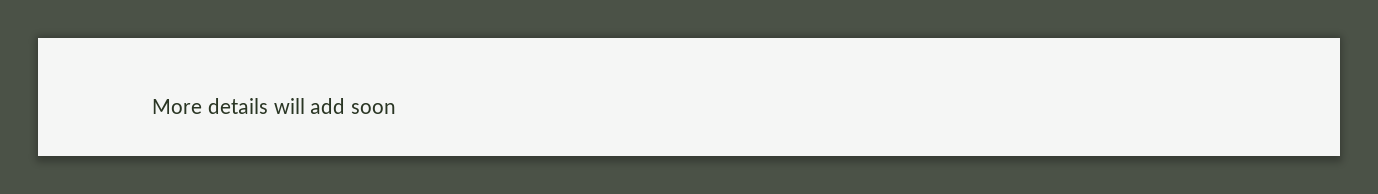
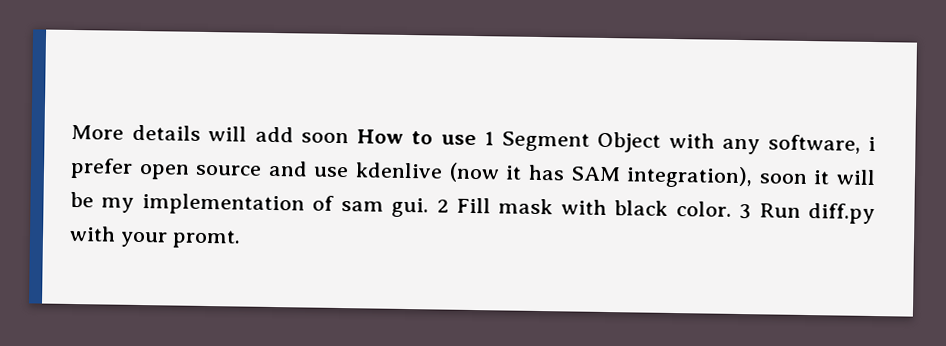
(397, 108) none -> [356,129,876,155] [70,157,877,189] [70,191,875,225] [69,225,241,249] How to use 1 Segment Object with any software, i prefer open source and use kdenlive (now it has SAM integration), soon it will be my implementation of sam gui. 2 Fill mask with black color. 3 Run diff.py with your promt.

